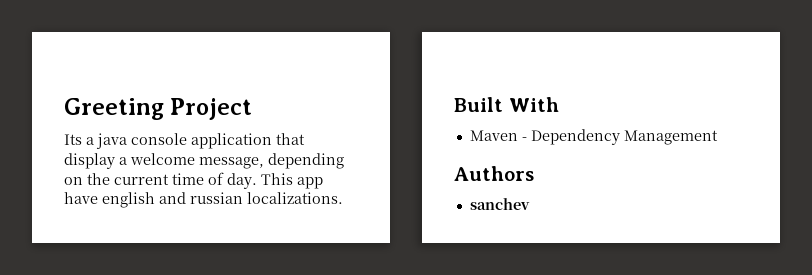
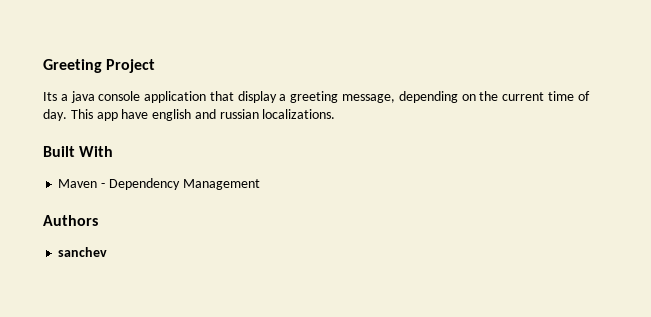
[130,153,195,165] welcome -> [290,91,339,103] greeting

